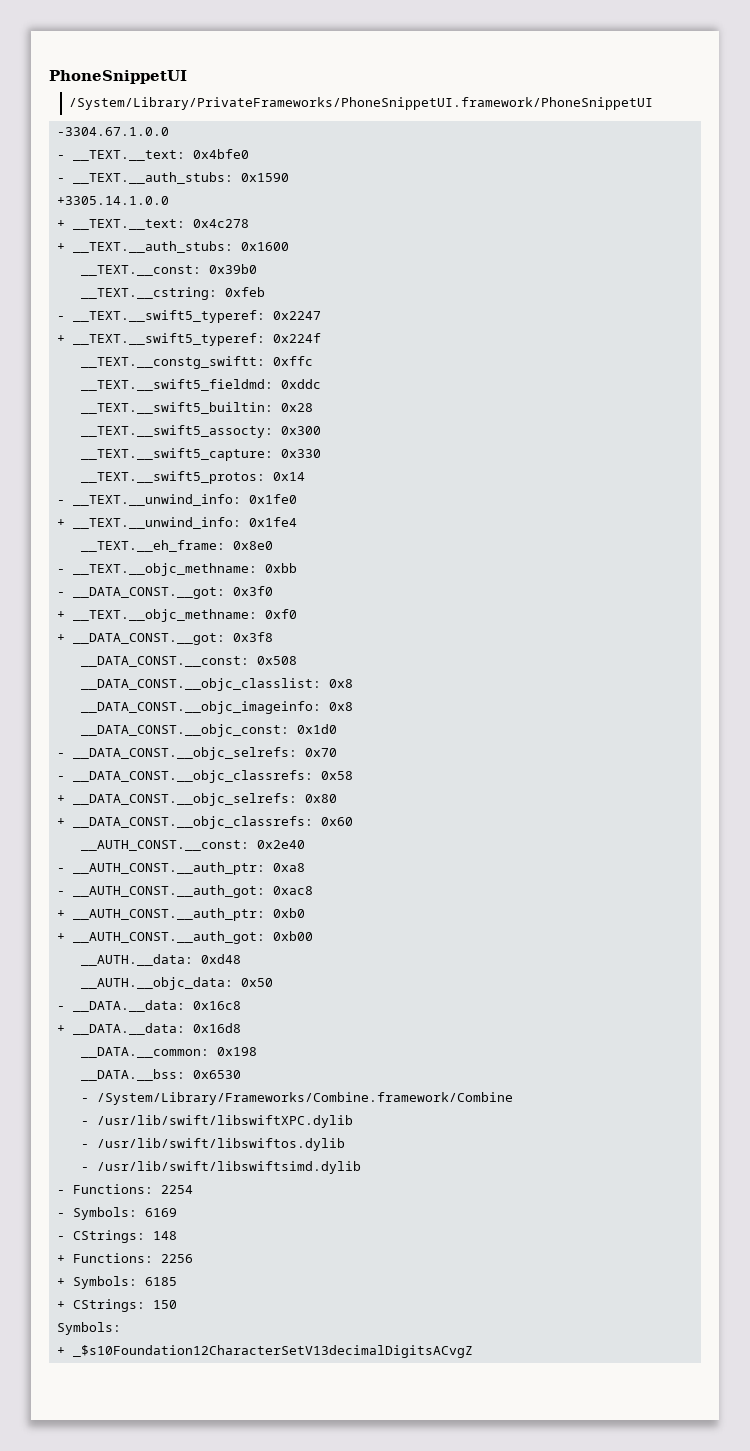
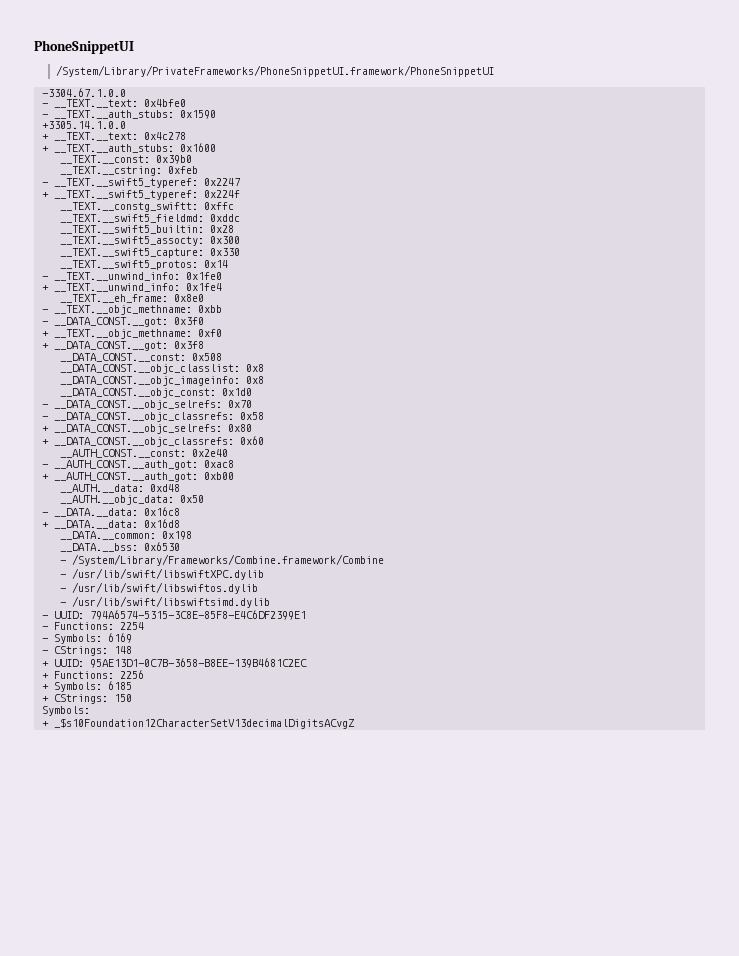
[56,862,305,875] // - __AUTH_CONST.__auth_ptr: 0xa8 -> (228, 453) none
[56,908,305,921] // + __AUTH_CONST.__auth_ptr: 0xb0 -> (234, 464) none
(361, 1167) none -> [41,610,306,620] // - UUID: 794A6574-5315-3C8E-85F8-E4C6DF2399E1
(177, 1235) none -> [41,658,307,668] // + UUID: 95AE13D1-0C7B-3658-B8EE-139B4681C2EC

